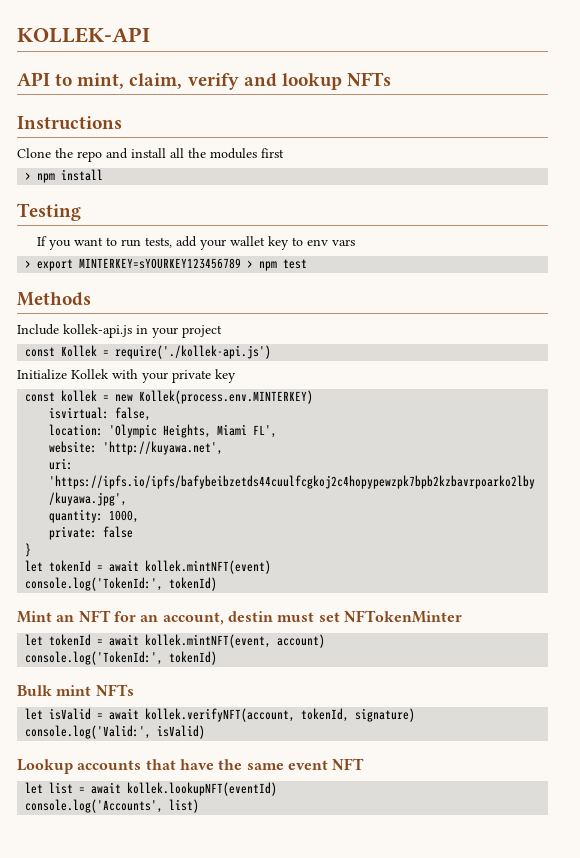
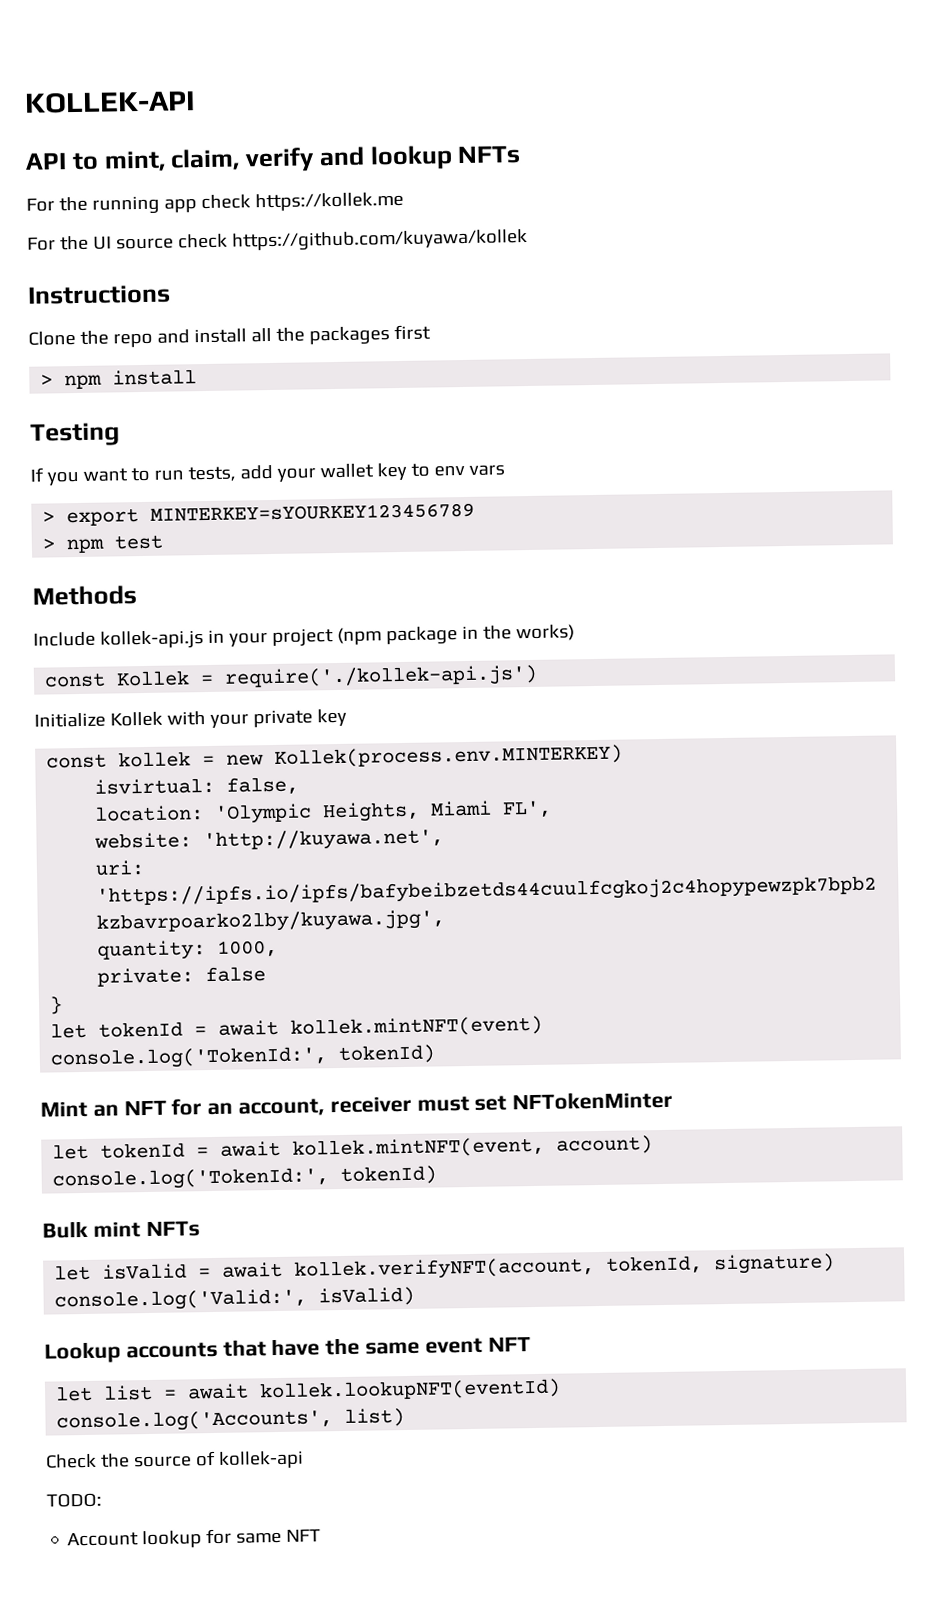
(391, 79) none -> [26,191,404,215] [27,228,528,252] // For the running app check https://kollek.me // For the UI source check https://github.com/kuyawa/kollek
[210,148,257,159] modules -> [308,326,390,346] packages
(242, 263) none -> (476, 512) //
(222, 331) none -> [336,624,575,646] (npm package in the works)
[227,611,273,622] destin -> [329,1095,412,1114] receiver
(200, 806) none -> [46,1450,304,1469] [46,1492,102,1508] [67,1528,322,1549] // Check the source of kollek-api // TODO: // Account lookup for same NFT

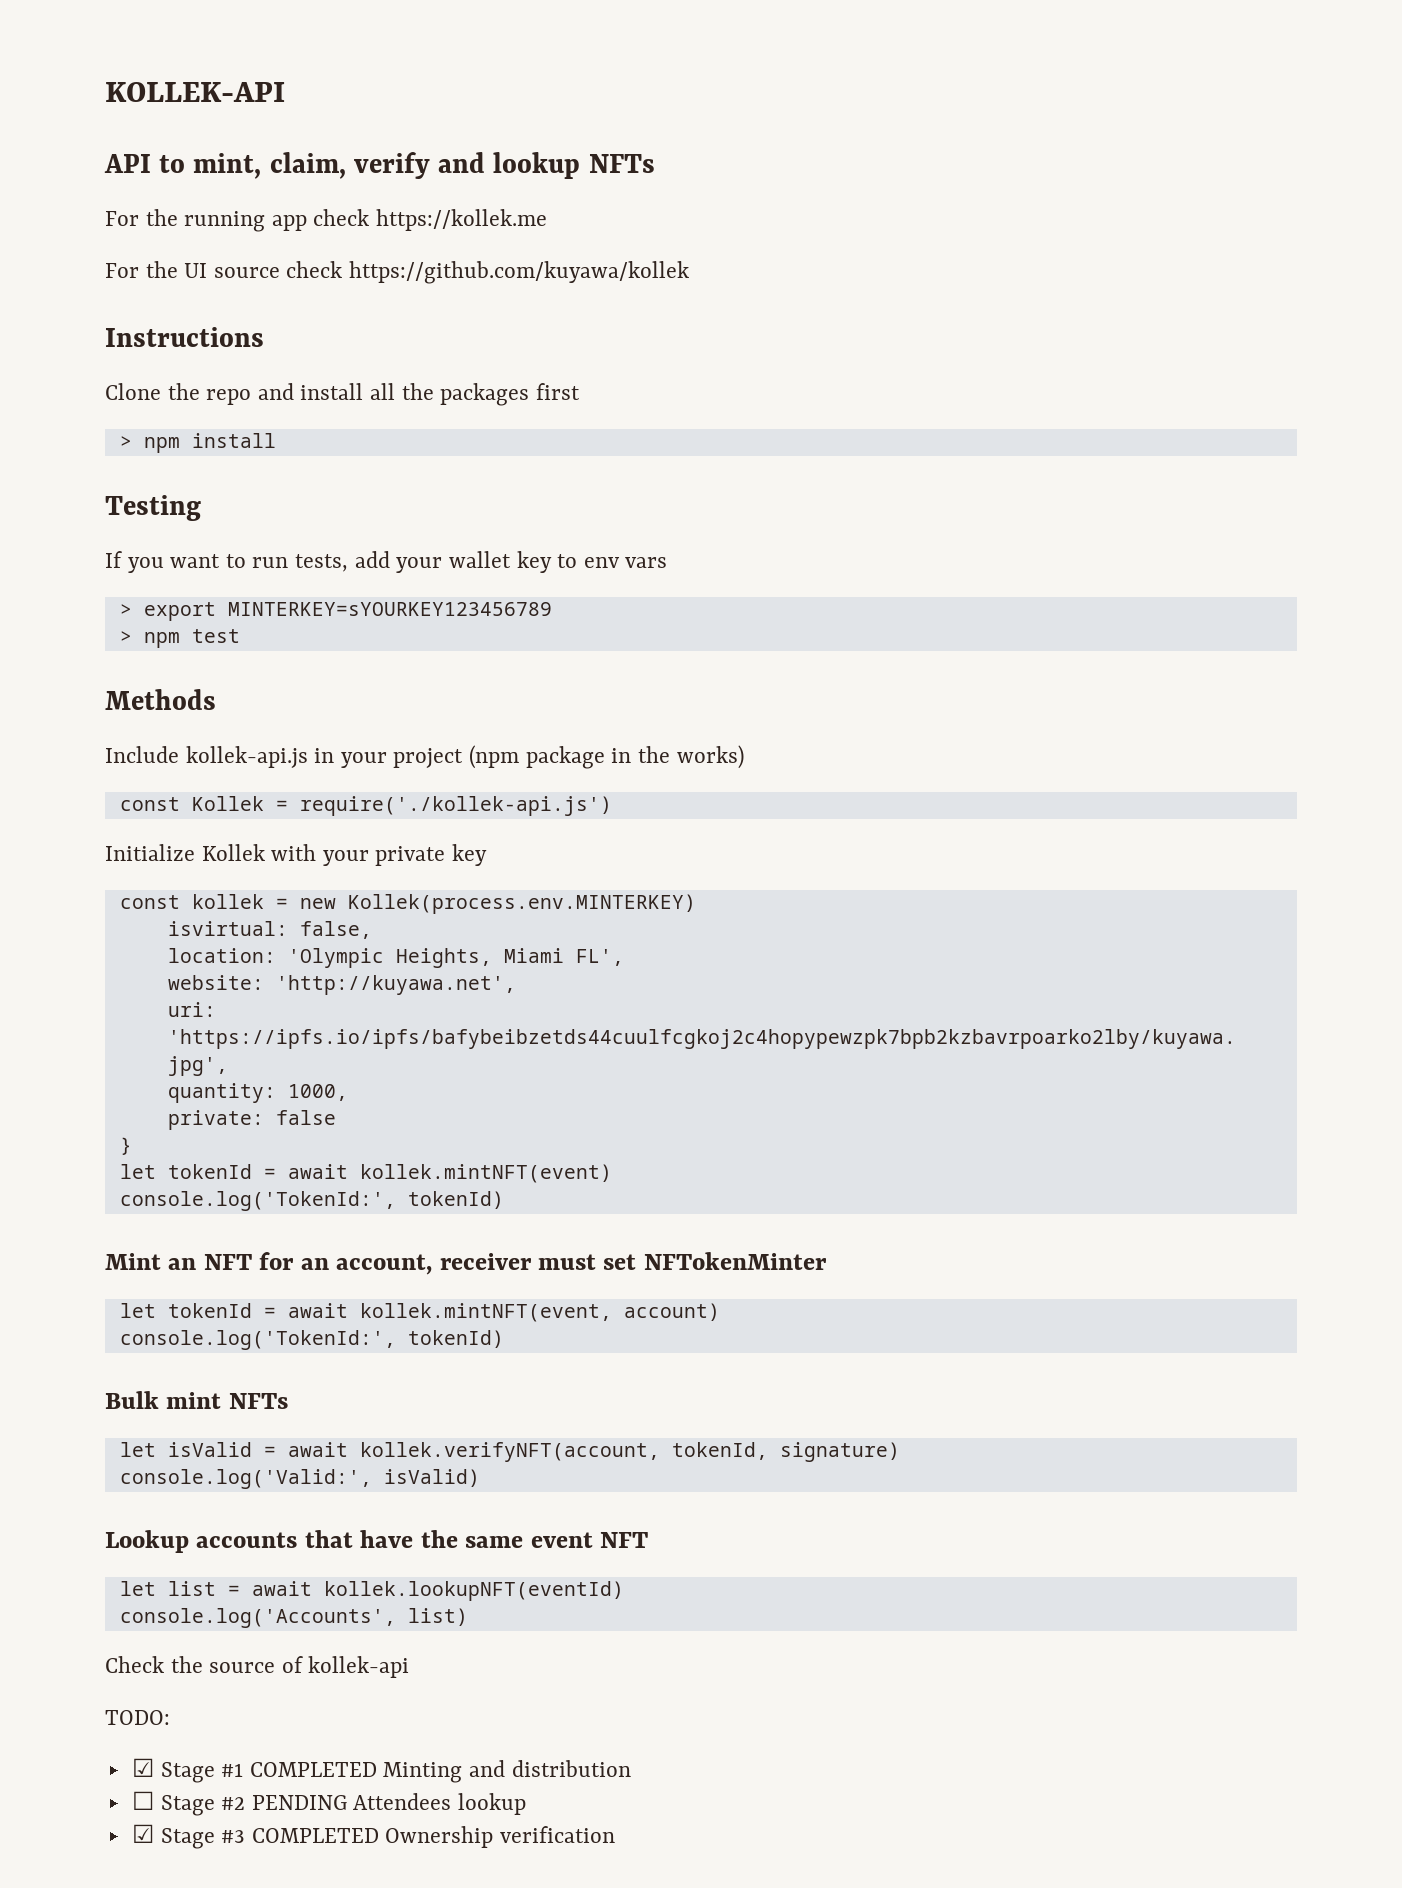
[67,1528,322,1549] Account lookup for same NFT -> [131,1758,631,1783] [131,1791,527,1816] [131,1824,616,1849] ☑ Stage #1 COMPLETED Minting and distribution // ☐ Stage #2 PENDING Attendees lookup // ☑ Stage #3 COMPLETED Ownership verification

